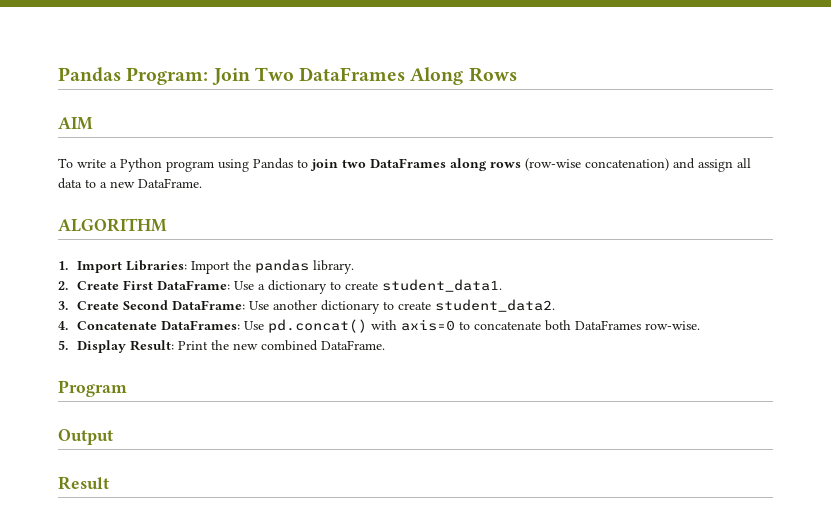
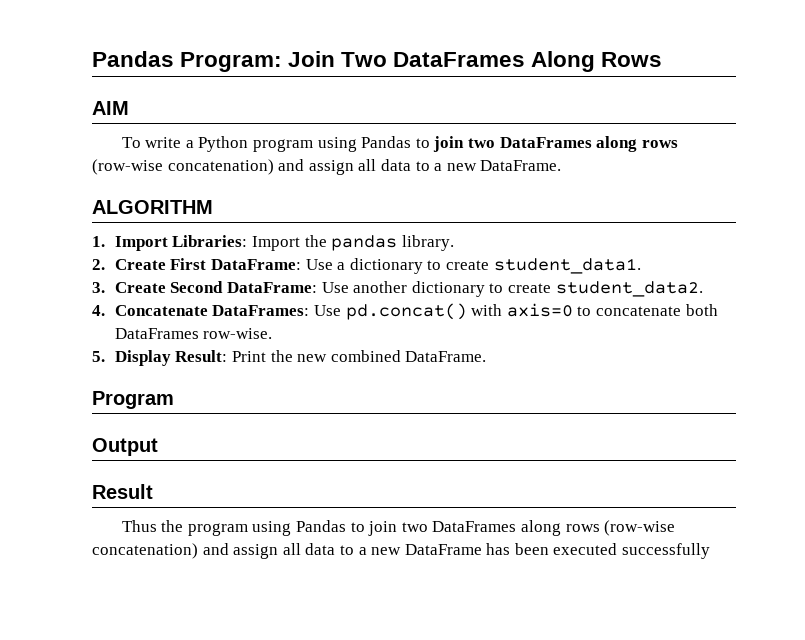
(109, 483) none -> [121,520,676,536] [92,543,711,559] // Thus the program using Pandas to join two DataFrames along rows (row-wise concatenation) and assign all data to a new DataFrame has been executed successfully

